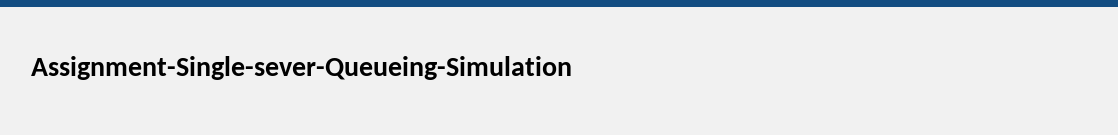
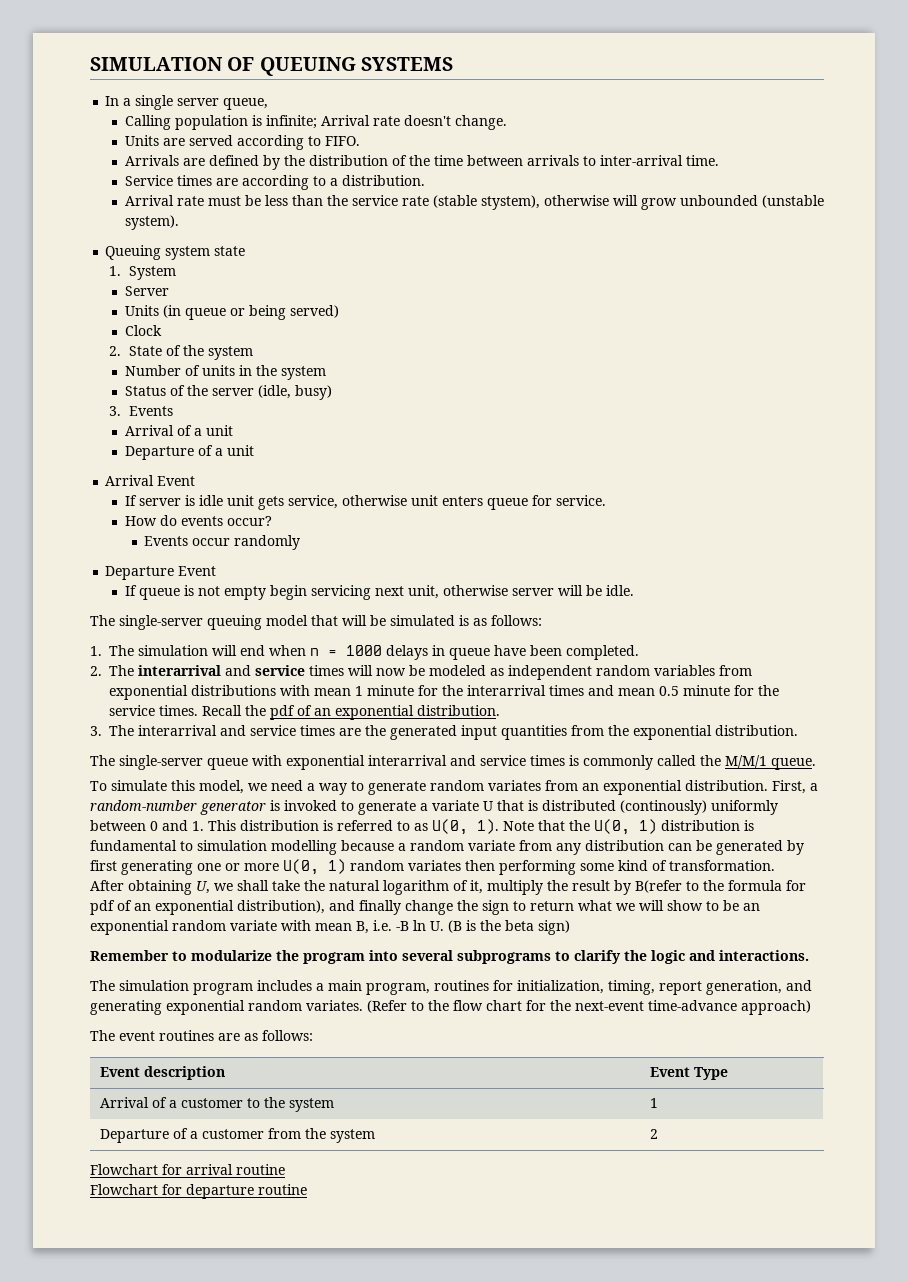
[31,56,572,80] Assignment-Single-sever-Queueing-Simulation -> [90,57,453,76] [105,95,269,110] [124,115,507,130] [124,135,360,150] [124,155,719,170] [124,175,425,190] [124,195,824,210] [124,215,179,230] [105,245,246,260] [109,266,176,280] [124,286,169,296] [124,305,339,320] [124,325,162,336] [109,345,253,360] [124,365,326,380] [124,385,332,400] [109,406,173,416] [124,425,233,436] [124,445,254,460] [105,475,196,486] [124,495,606,510] [124,515,272,526] [144,535,301,550] [105,566,217,580] [124,585,634,600] [90,615,542,630] [90,645,640,660] [90,665,753,680] [109,685,780,700] [109,705,501,720] [90,725,799,740] [90,755,816,770] [90,780,818,795] [90,800,778,815] [90,819,754,835] [90,840,804,855] [90,859,775,875] [90,880,806,895] [90,900,760,915] [90,920,570,935] [90,950,809,964] [90,980,812,995] [90,1000,811,1015] [90,1030,313,1041] [100,1066,226,1080] [650,1067,729,1080] [100,1097,335,1112] [650,1098,659,1108] [100,1128,376,1143] [650,1129,659,1139] [90,1164,285,1175] [90,1184,307,1199] SIMULATION OF QUEUING SYSTEMS // In a single server queue, // Calling population is infinite; Arrival rate doesn't change. // Units are served according to FIFO. // Arrivals are defined by the distribution of the time between arrivals to inter-arrival time. // Service times are according to a distribution. // Arrival rate must be less than the service rate (stable stystem), otherwise will grow unbounded (unstable system). // Queuing system state // 1. System // Server // Units (in queue or being served) // Clock // 2. State of the system // Number of units in the system // Status of the server (idle, busy) // 3. Events // Arrival of a unit // Departure of a unit // Arrival Event // If server is idle unit gets service, otherwise unit enters queue for service. // How do events occur? // Events occur randomly // Departure Event // If queue is not empty begin servicing next unit, otherwise server will be idle. // The single-server queuing model that will be simulated is as follows: // 1. The simulation will end when n = 1000 delays in queue have been completed. // 2. The interarrival and service times will now be modeled as independent random variables from exponential distributions with mean 1 minute for the interarrival times and mean 0.5 minute for the service times. Recall the pdf of an exponential distribution. // 3. The interarrival and service times are the generated input quantities from the exponential distribution. // The single-server queue with exponential interarrival and service times is commonly called the M/M/1 queue. // To simulate this model, we need a way to generate random variates from an exponential distribution. First, a random-number generator is invoked to generate a variate U that is distributed (continously) uniformly between 0 and 1. This distribution is referred to as U(0, 1). Note that the U(0, 1) distribution is fundamental to simulation modelling because a random variate from any distribution can be generated by first generating one or more U(0, 1) random variates then performing some kind of transformation. // After obtaining U, we shall take the natural logarithm of it, multiply the result by B(refer to the formula for pdf of an exponential distribution), and finally change the sign to return what we will show to be an exponential random variate with mean B, i.e. -B ln U. (B is the beta sign) // Remember to modularize the program into several subprograms to clarify the logic and interactions. // The simulation program includes a main program, routines for initialization, timing, report generation, and generating exponential random variates. (Refer to the flow chart for the next-event time-advance approach) // The event routines are as follows: // Event description | Event Type // Arrival of a customer to the system | 1 // Departure of a customer from the system | 2 // Flowchart for arrival routine // Flowchart for departure routine

